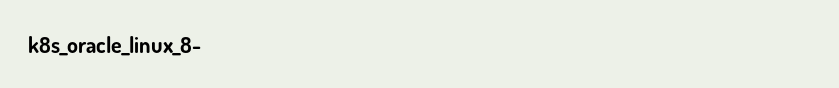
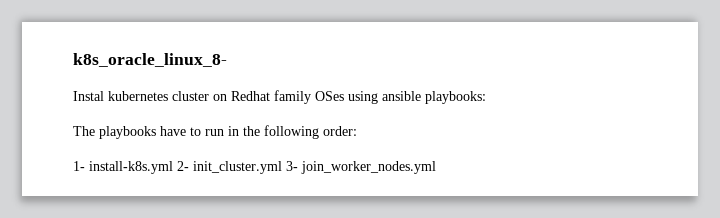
(201, 46) none -> [73,90,486,104] [73,125,357,139] [73,161,436,174] // Instal kubernetes cluster on Redhat family OSes using ansible playbooks: // The playbooks have to run in the following order: // 1- install-k8s.yml 2- init_cluster.yml 3- join_worker_nodes.yml

